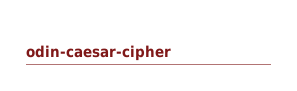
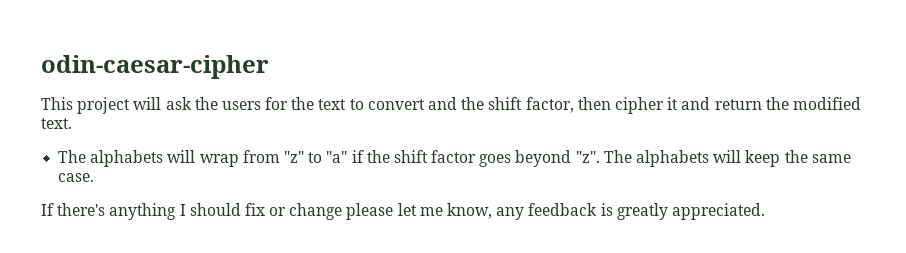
(171, 53) none -> [41,97,861,114] [41,118,72,129] [58,150,851,167] [58,173,95,182] [41,203,765,220] // This project will ask the users for the text to convert and the shift factor, then cipher it and return the modified text. // The alphabets will wrap from "z" to "a" if the shift factor goes beyond "z". The alphabets will keep the same case. // If there's anything I should fix or change please let me know, any feedback is greatly appreciated.

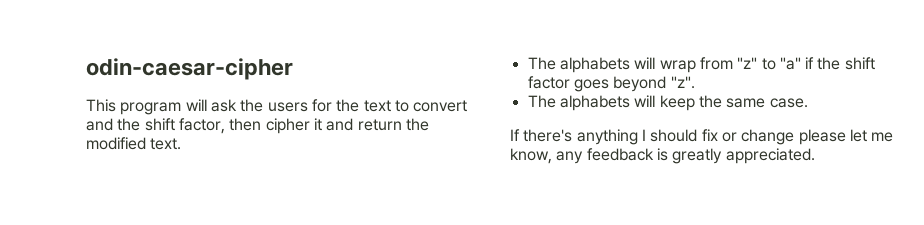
[77,97,131,114] project -> [120,102,182,115] program
(600, 157) none -> (695, 82) //

